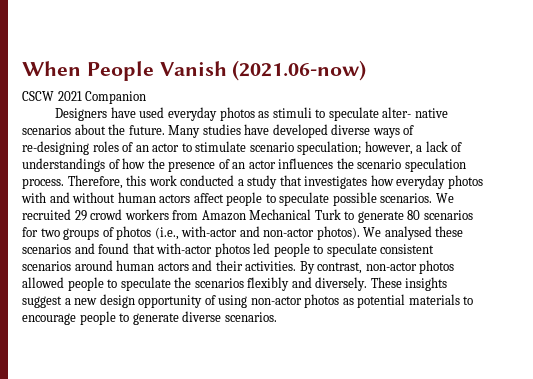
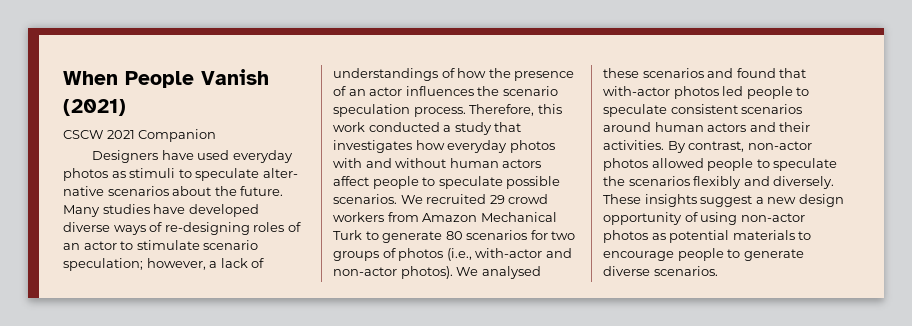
[232,60,367,81] (2021.06-now) -> [63,99,126,116] (2021)

